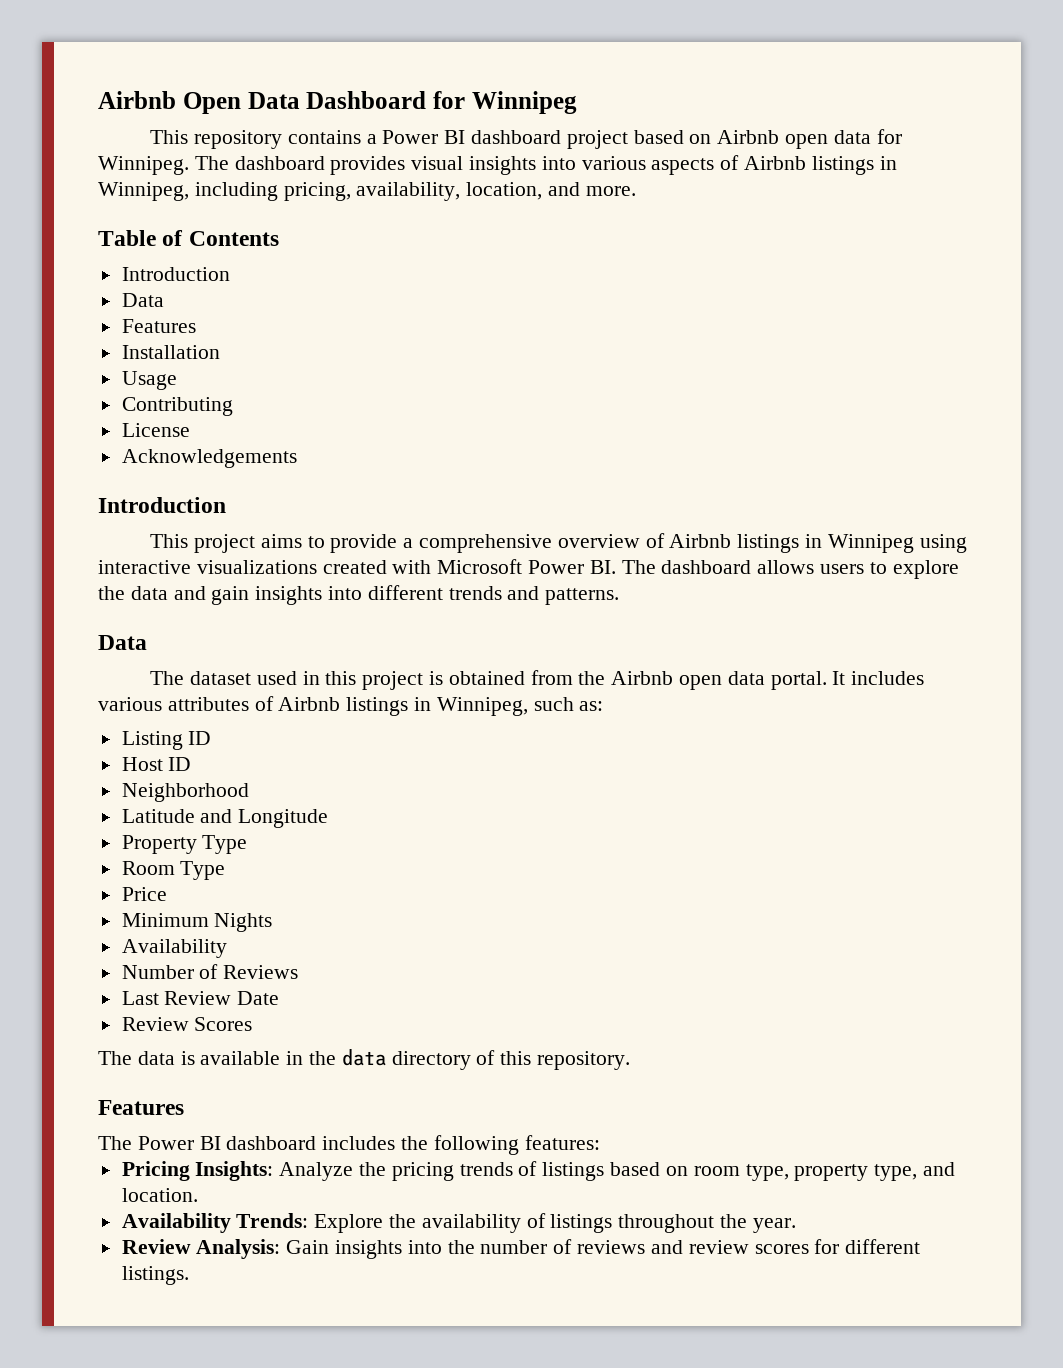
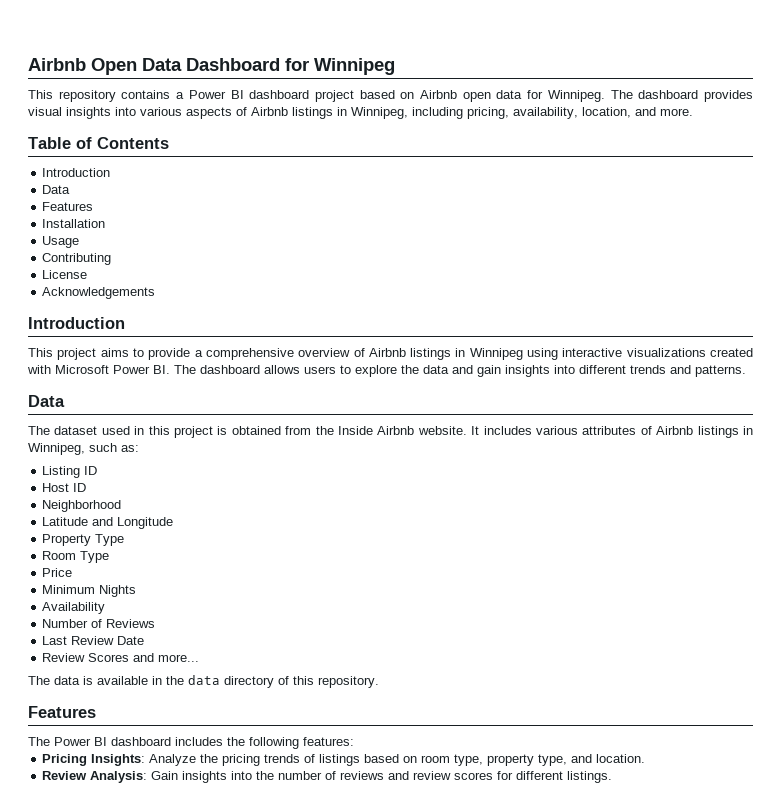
[611,671,827,690] Airbnb open data portal. -> [338,426,467,435] Inside Airbnb website.
(253, 1024) none -> [133,653,200,662] and more...
[121,1213,796,1233] // Availability Trends: Explore the availability of listings throughout the year. -> (646, 758) none

